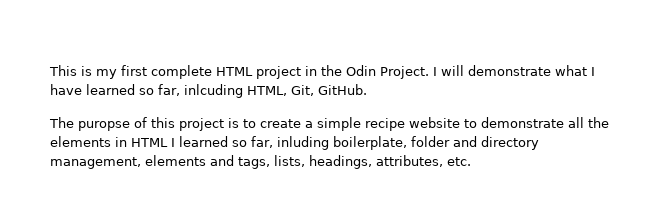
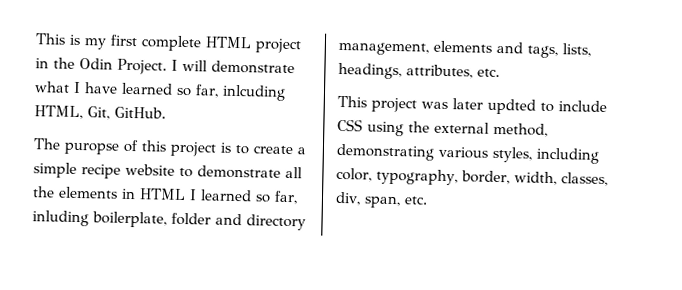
(471, 161) none -> [337,95,607,115] [337,118,548,137] [336,143,599,164] [336,167,608,187] [335,191,428,209] // This project was later updted to include CSS using the external method, demonstrating various styles, including color, typography, border, width, classes, div, span, etc.

